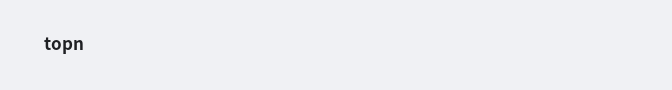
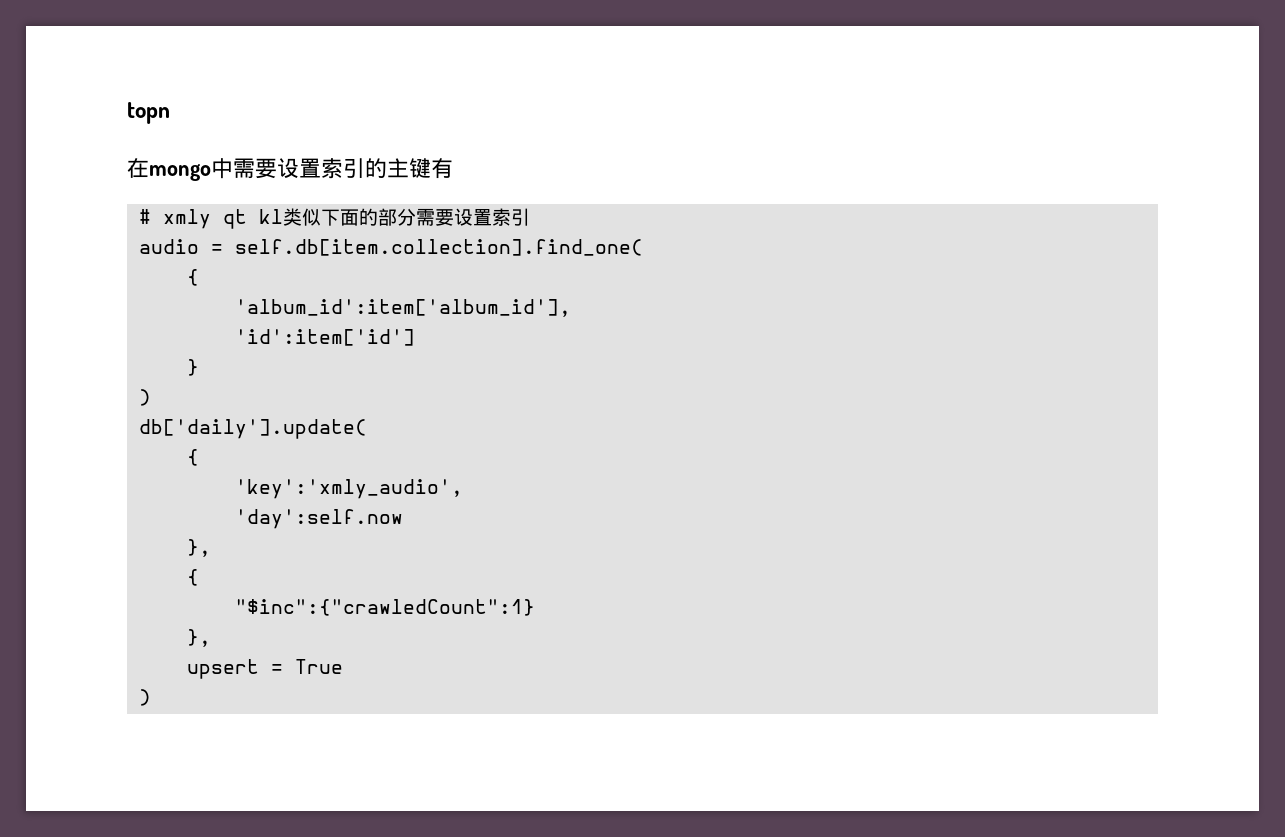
(84, 45) none -> [127,158,453,181] [139,208,530,229] [139,239,643,256] [187,269,199,286] [235,299,571,317] [235,329,415,346] [187,359,199,376] [139,389,151,406] [139,419,367,439] [187,449,199,466] [235,479,463,499] [235,509,403,529] [187,539,211,557] [187,569,199,586] [235,599,535,616] [187,629,211,647] [187,659,343,679] [139,689,151,706] // 在mongo中需要设置索引的主键有 // # xmly qt kl类似下面的部分需要设置索引 // audio = self.db[item.collection].find_one( // { // 'album_id':item['album_id'], // 'id':item['id'] // } // ) // db['daily'].update( // { // 'key':'xmly_audio', // 'day':self.now // }, // { // "$inc":{"crawledCount":1} // }, // upsert = True // )

